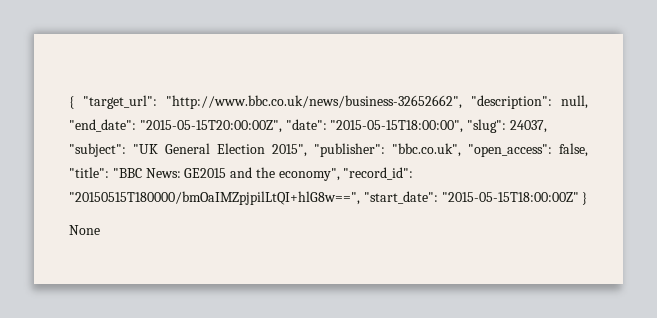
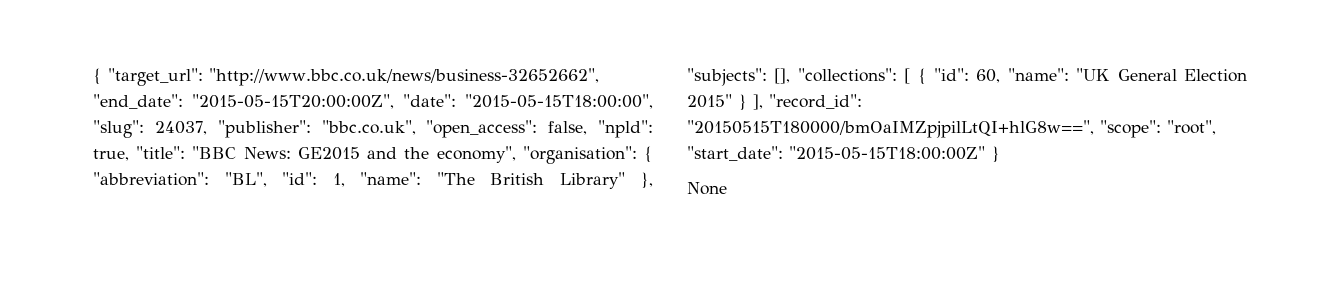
[471,95,588,109] "description": null, -> (599, 77) none
[69,143,307,157] "subject": "UK General Election 2015", -> (207, 128) none
(588, 150) none -> [598,120,653,138] [93,149,129,161] "npld": true,
[343,167,414,180] [69,191,360,205] "record_id": "20150515T180000/bmOaIMZpjpilLtQI+hlG8w==", -> [522,146,653,164] [93,172,653,189] [687,68,1247,86] [687,94,862,111] [687,120,1216,138] "organisation": { "abbreviation": "BL", "id": 1, "name": "The British Library" }, "subjects": [], "collections": [ { "id": 60, "name": "UK General Election 2015" } ], "record_id": "20150515T180000/bmOaIMZpjpilLtQI+hlG8w==", "scope": "root",

